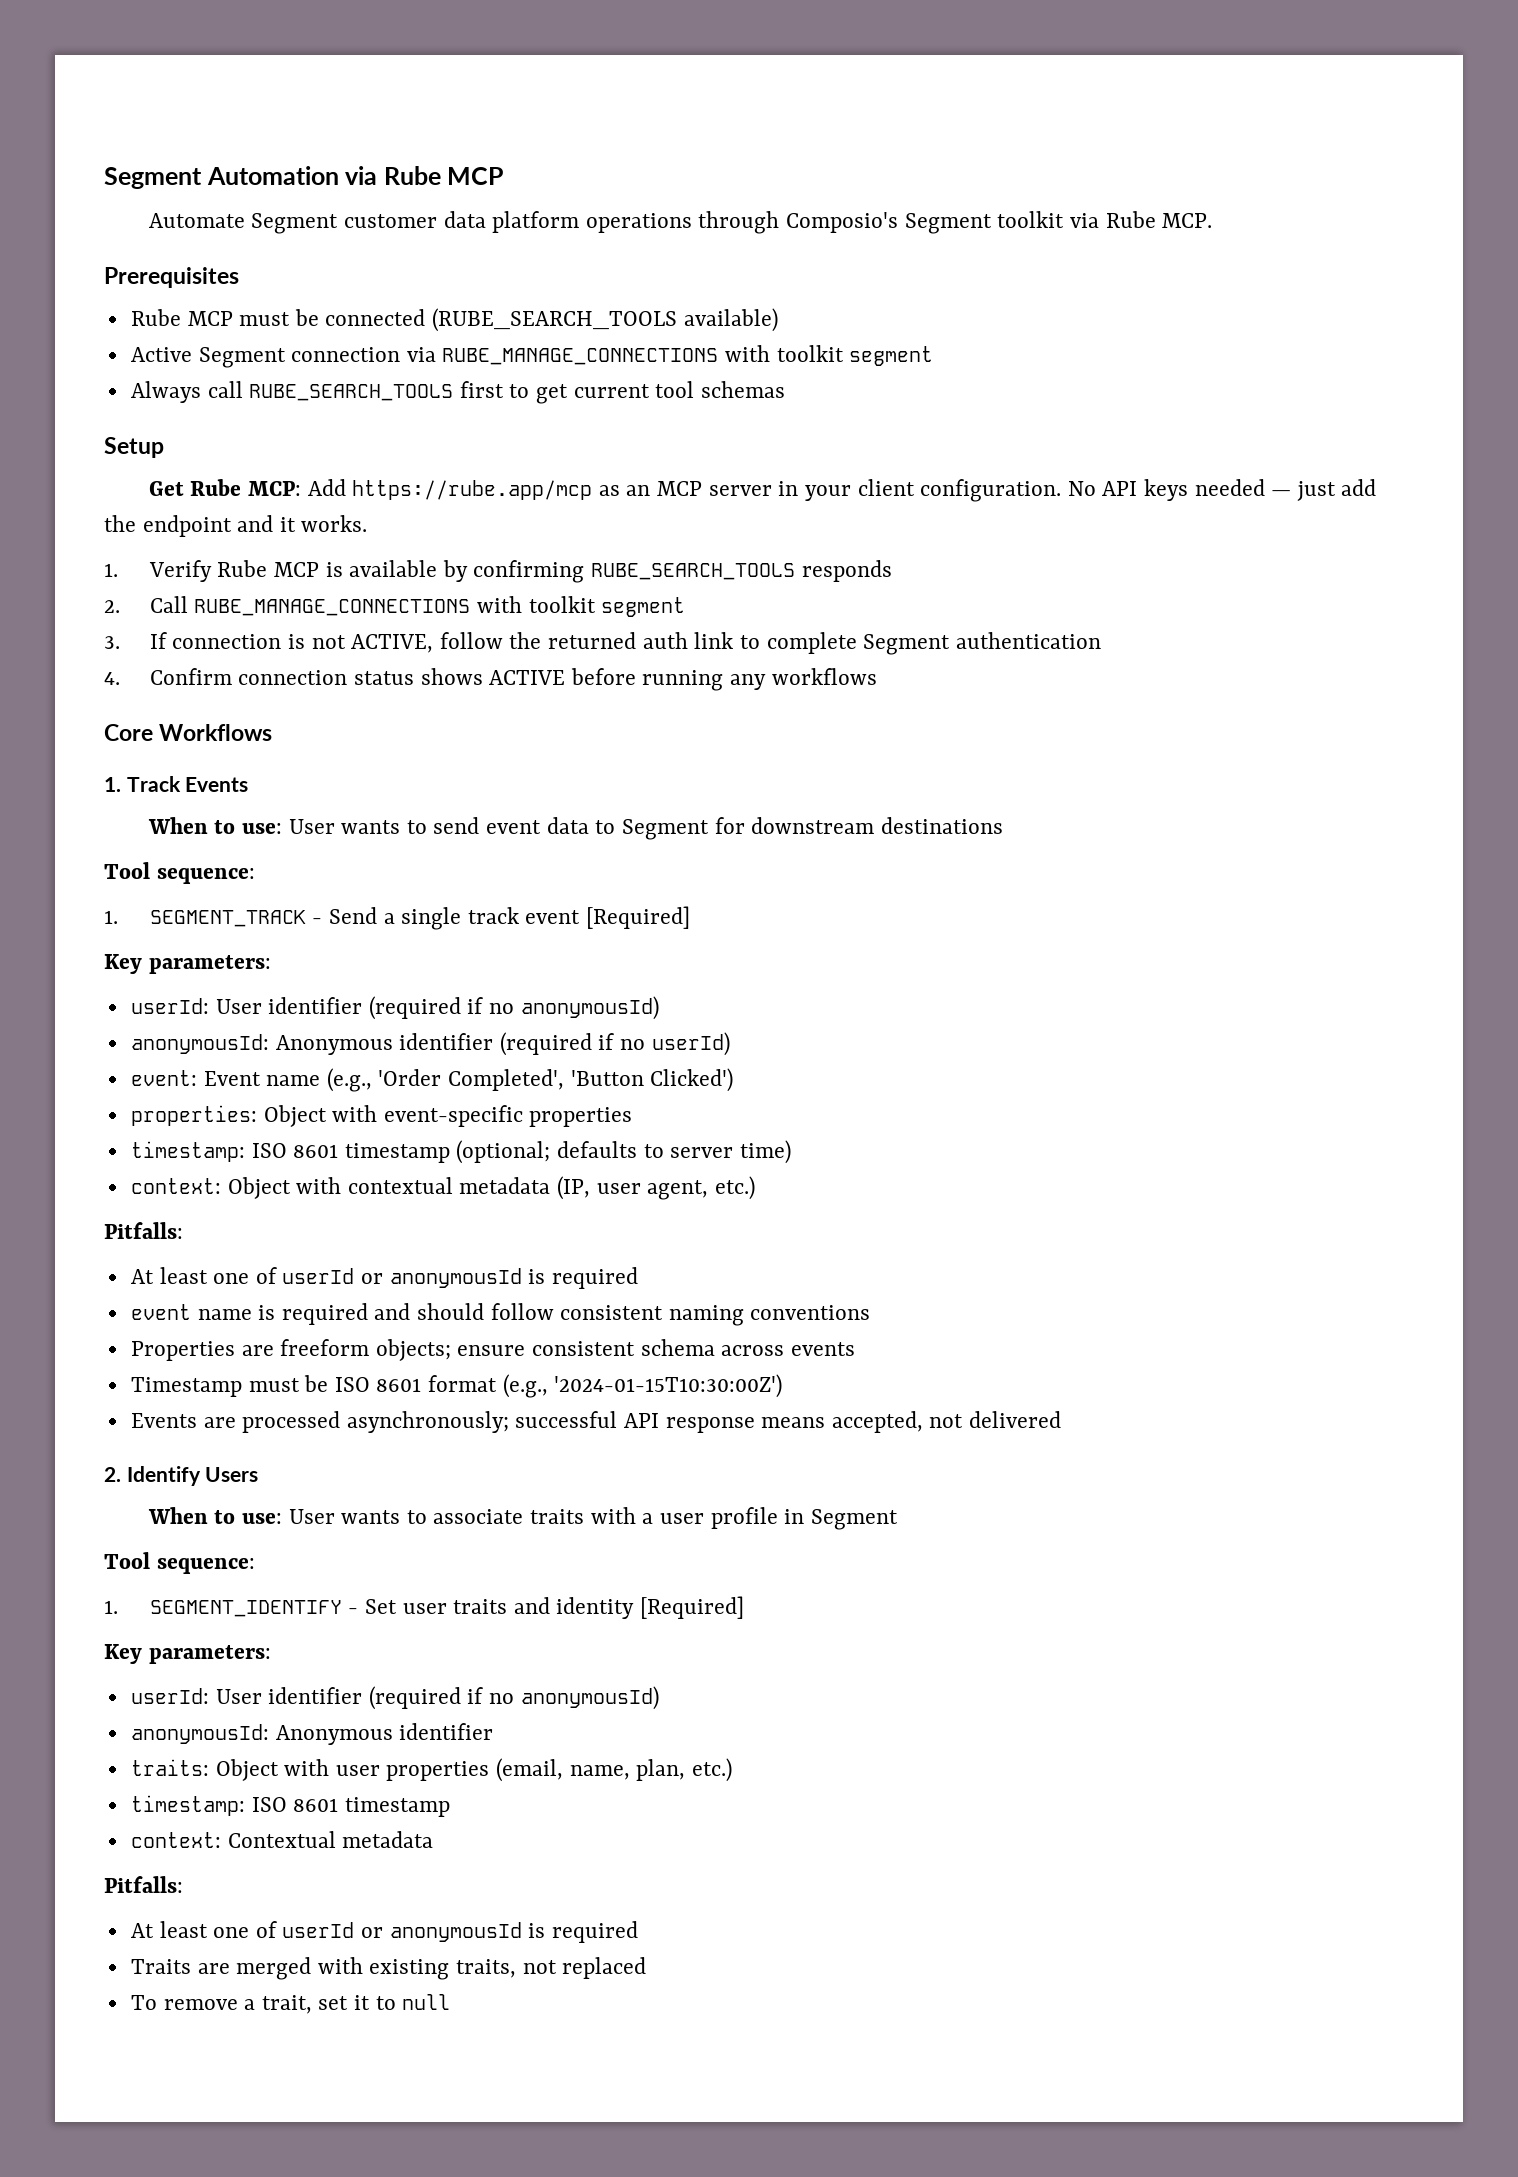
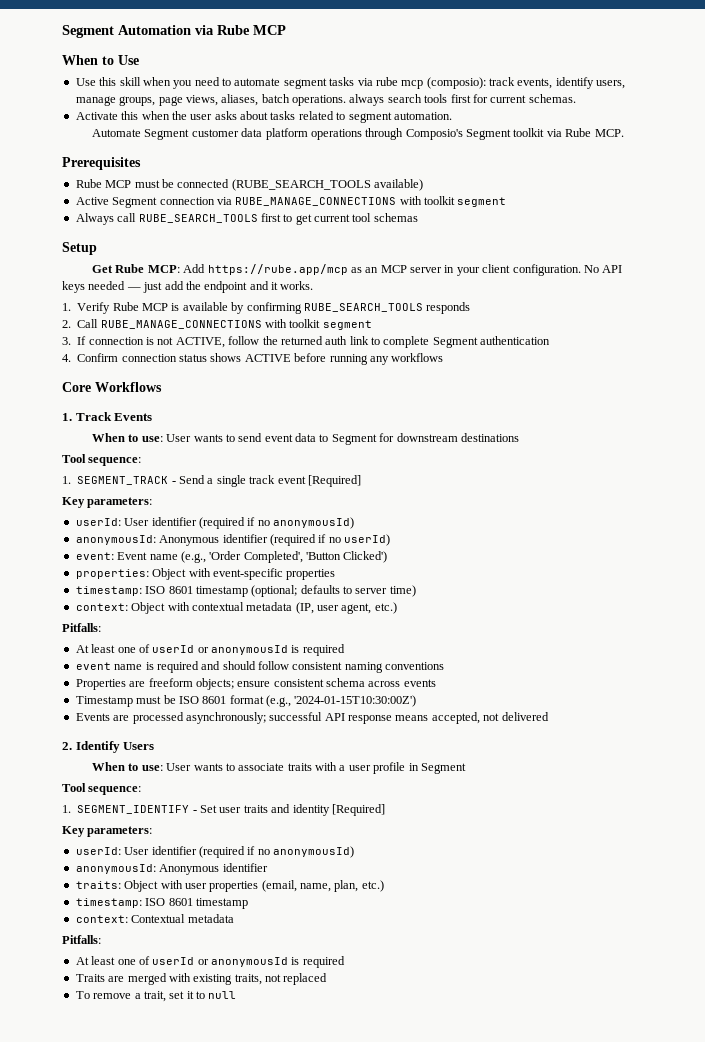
(504, 176) none -> [62,55,139,65] [75,77,626,89] [75,94,576,106] [75,111,452,123] // When to Use // Use this skill when you need to automate segment tasks via rube mcp (composio): track events, identify users, manage groups, page views, aliases, batch operations. always search tools first for current schemas. // Activate this when the user asks about tasks related to segment automation.

